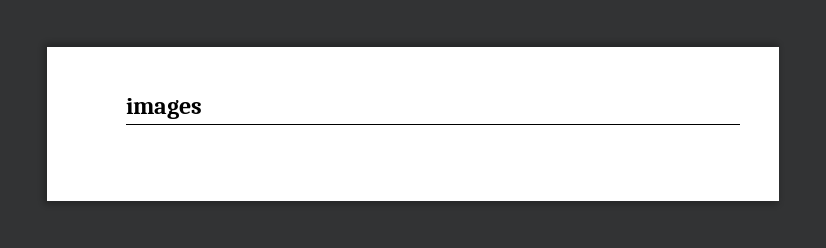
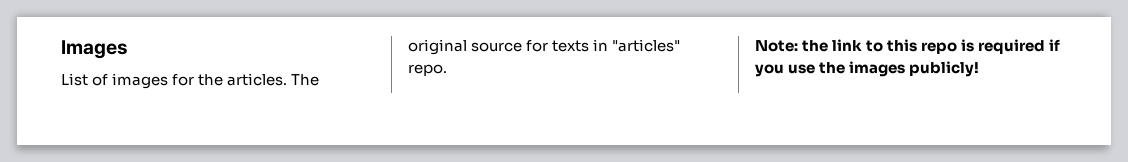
[126,98,202,119] images -> [61,40,128,59] [61,73,320,89] [408,39,681,55] [408,64,447,76] [755,39,1061,54] [755,61,980,77] Images // List of images for the articles. The original source for texts in "articles" repo. // Note: the link to this repo is required if you use the images publicly!

